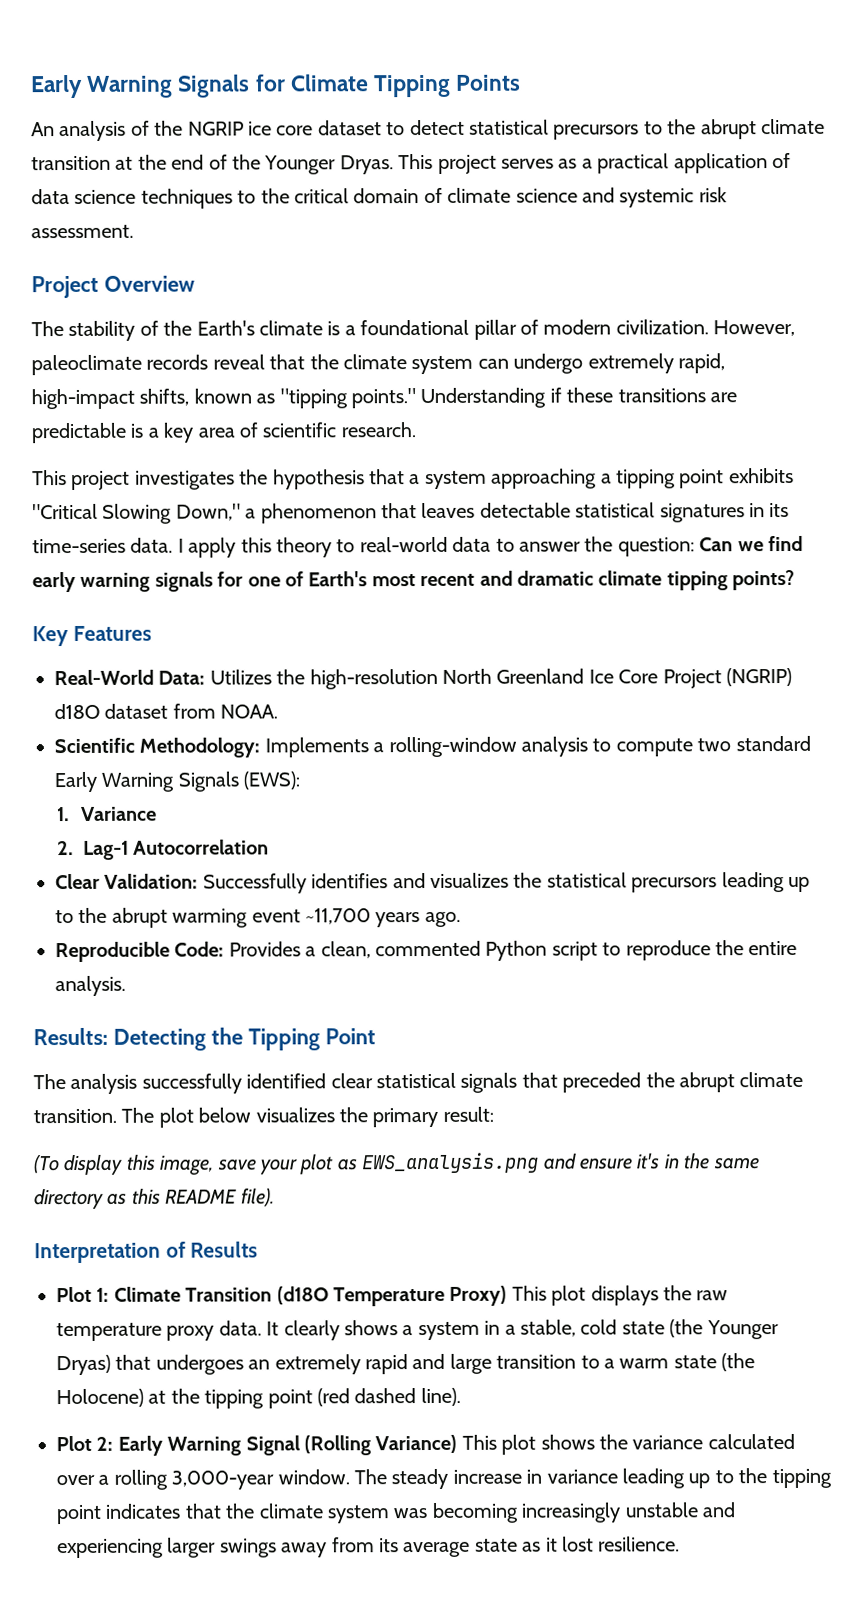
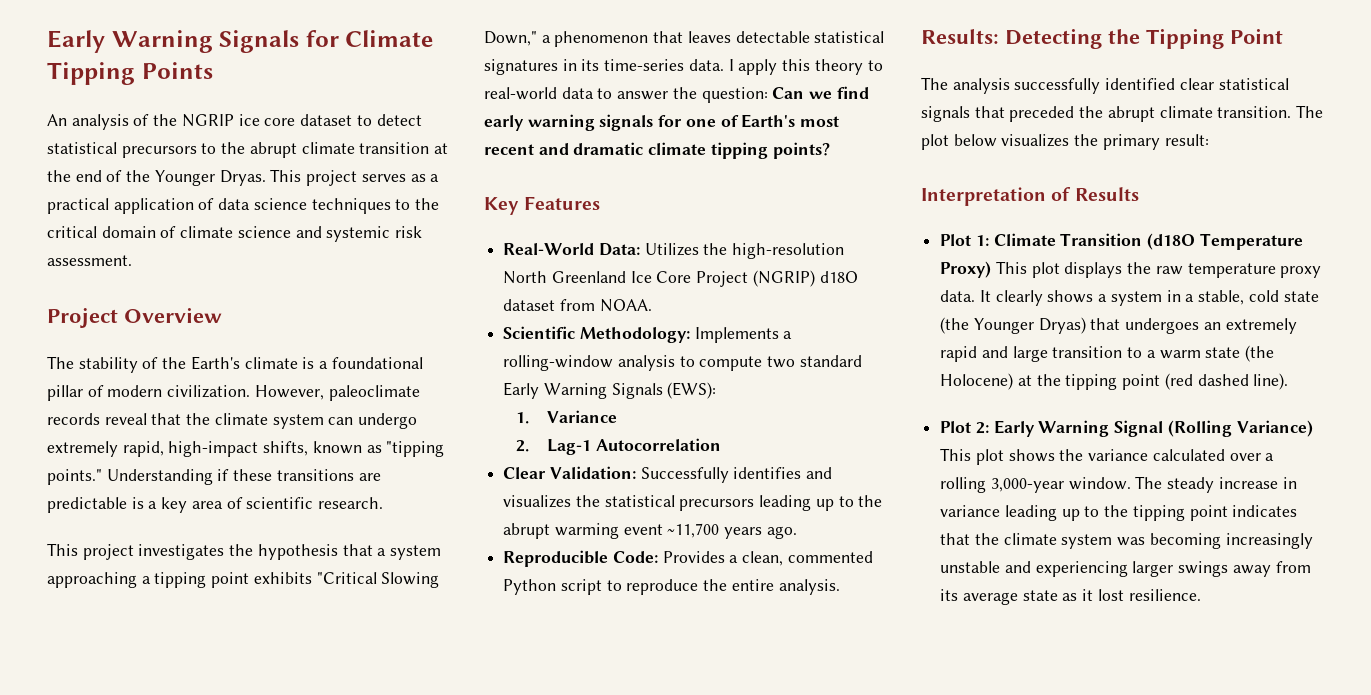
[33,1152,760,1176] [34,1188,275,1210] // (To display this image, save your plot as EWS_analysis.png and ensure it's in the same directory as this README file). -> (1209, 140) none

